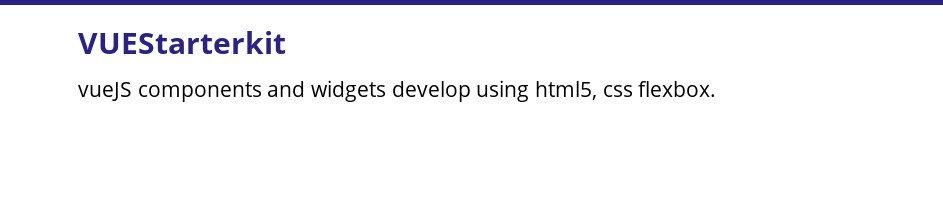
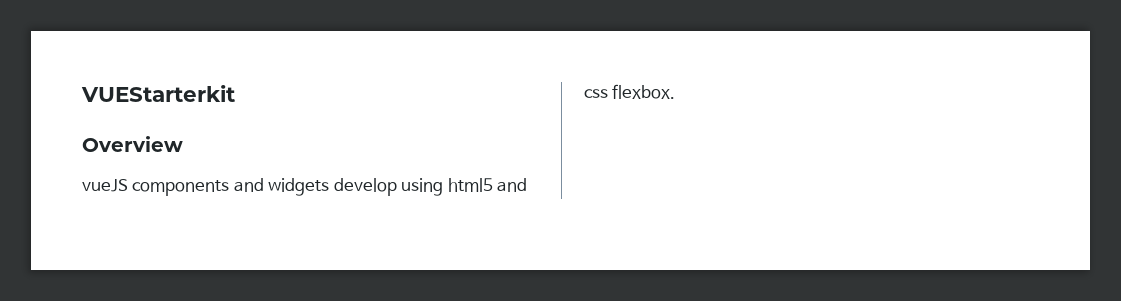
(286, 42) none -> [82,136,183,152] // Overview
[535,81,598,100] html5, -> [447,178,528,192] html5 and

